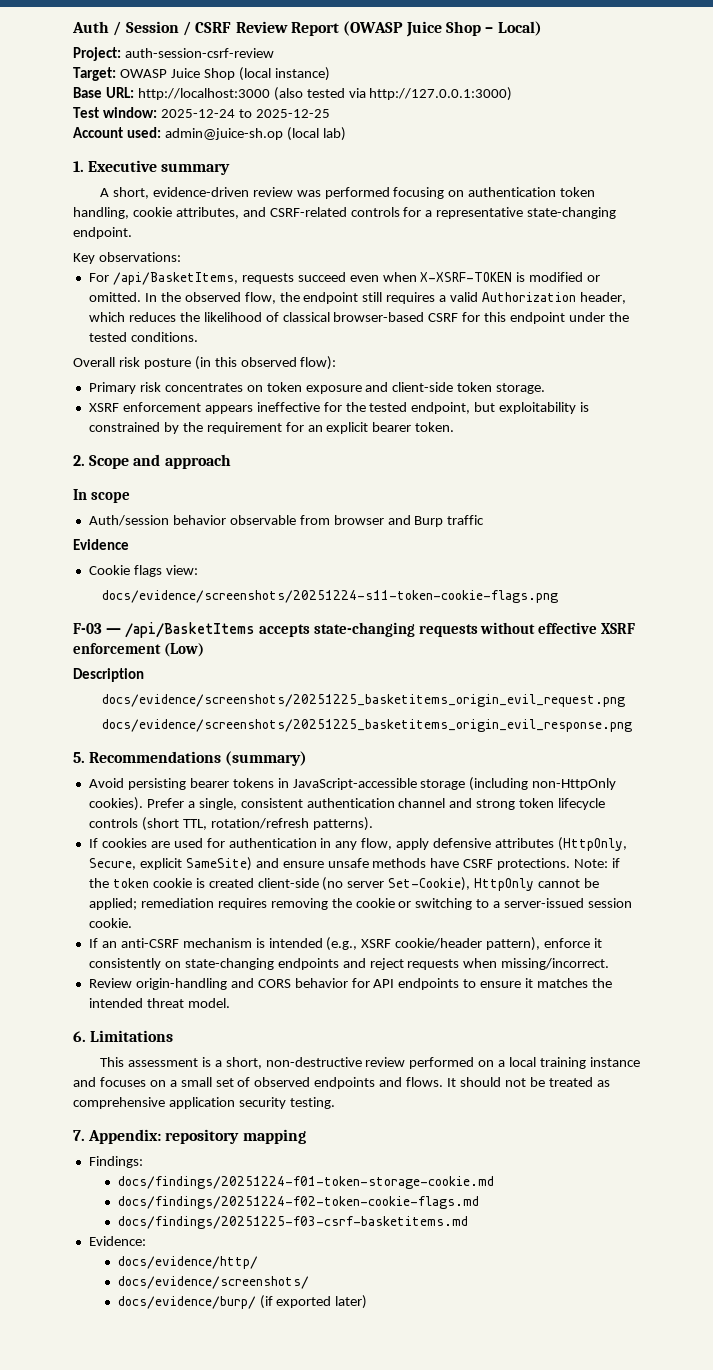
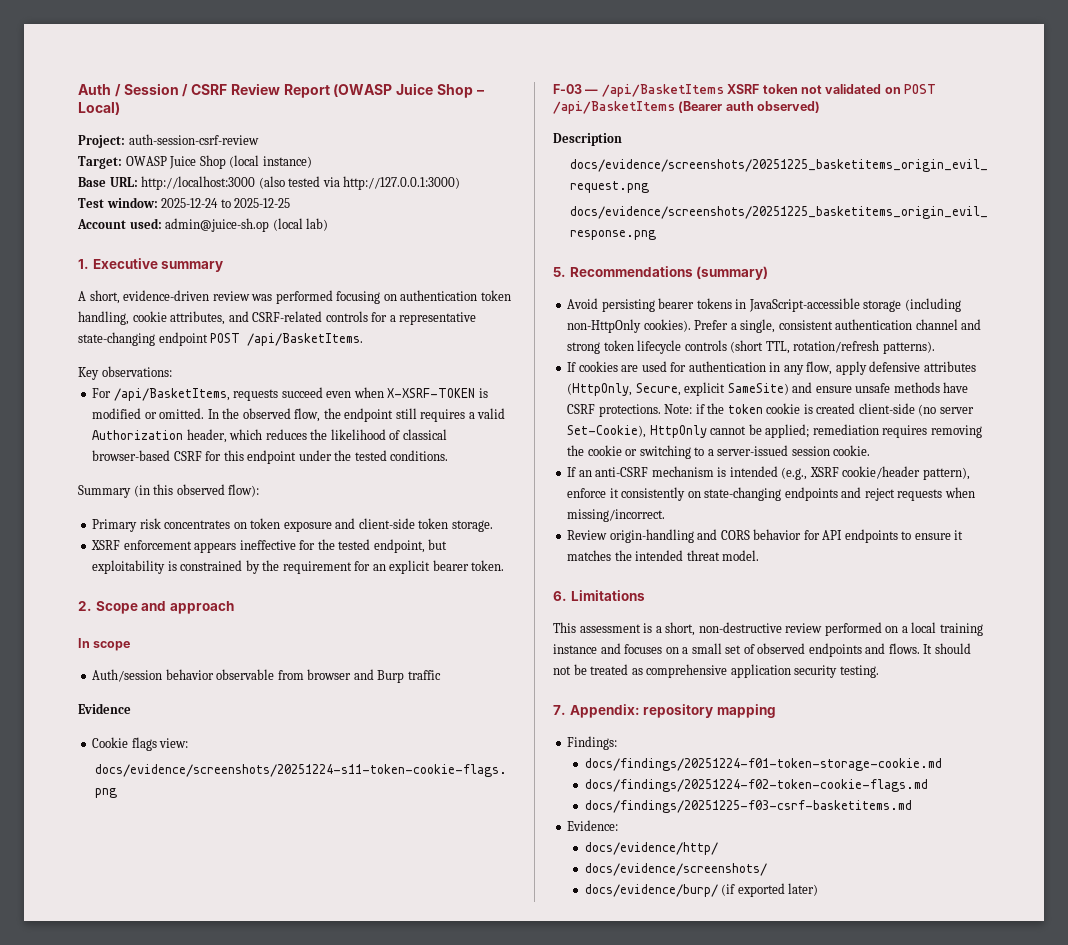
[73,227,132,239] endpoint. -> [158,332,364,346] endpoint POST /api/BasketItems.
[73,357,191,369] Overall risk posture -> [78,485,131,498] Summary
[258,622,636,637] [73,643,204,657] accepts state-changing requests without effective XSRF enforcement (Low) -> [727,84,936,94] [553,101,821,114] XSRF token not validated on POST /api/BasketItems (Bearer auth observed)

